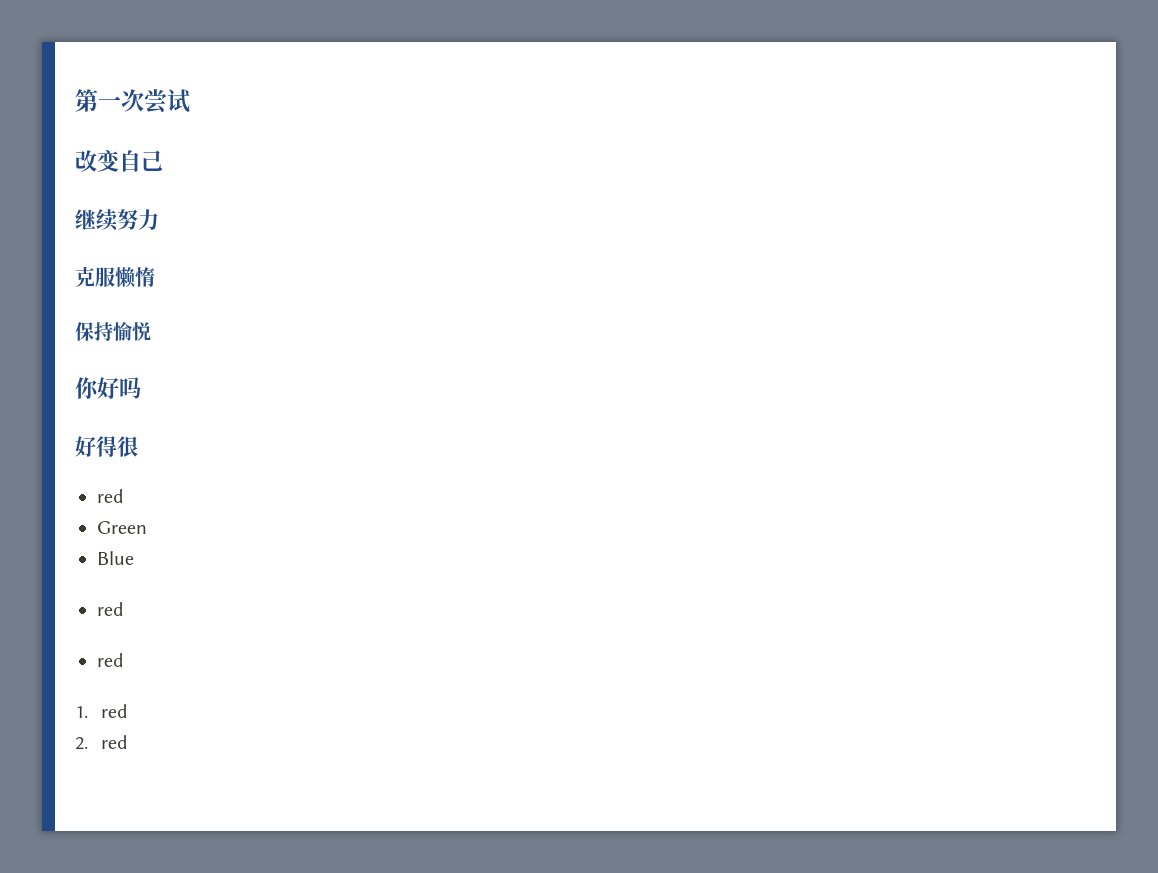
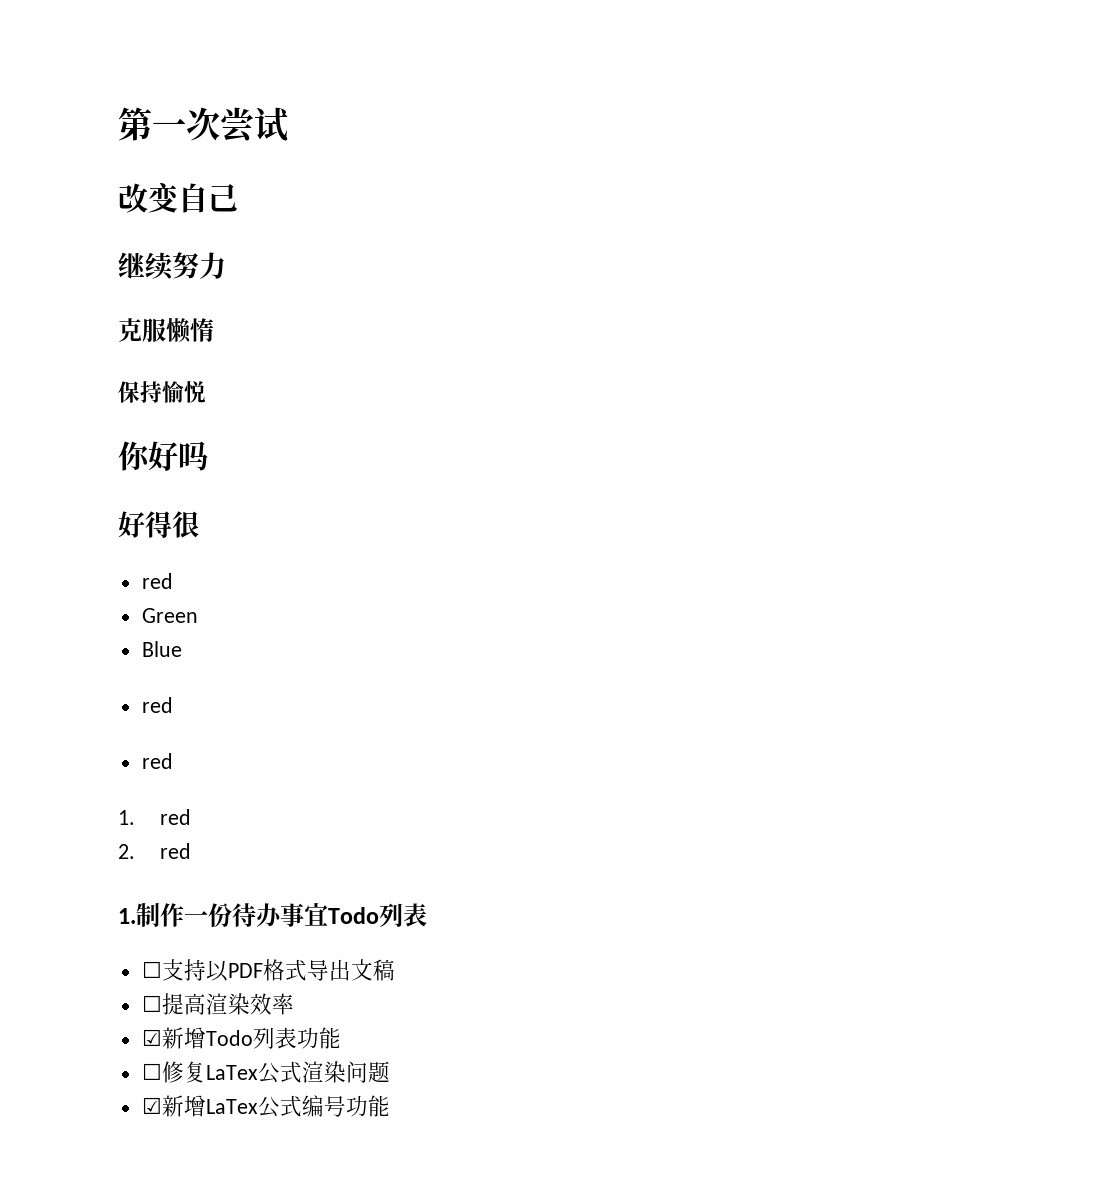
(129, 742) none -> [118,903,427,928] [141,959,395,982] [141,993,294,1015] [141,1027,341,1049] [141,1061,390,1084] [141,1095,390,1118] // 1.制作一份待办事宜Todo列表 // ☐支持以PDF格式导出文稿 // ☐提高渲染效率 // ☑新增Todo列表功能 // ☐修复LaTex公式渲染问题 // ☑新增LaTex公式编号功能

